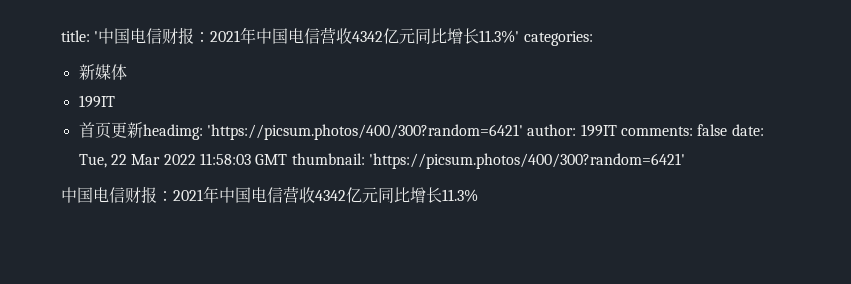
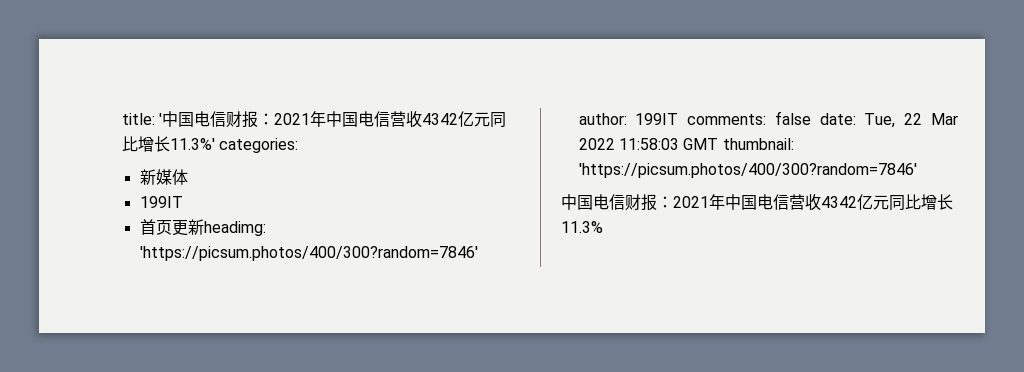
[206,124,523,140] 'https://picsum.photos/400/300?random=6421' -> [139,246,478,261] 'https://picsum.photos/400/300?random=7846'
[368,153,685,169] 'https://picsum.photos/400/300?random=6421' -> [578,163,917,178] 'https://picsum.photos/400/300?random=7846'

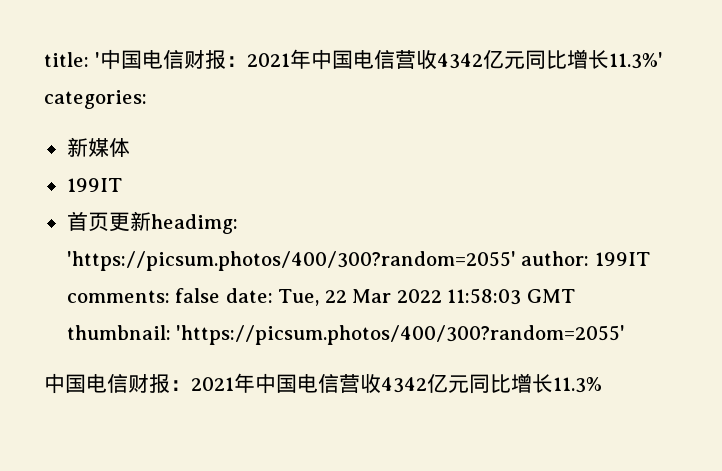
[139,246,478,261] 'https://picsum.photos/400/300?random=7846' -> [66,251,516,271] 'https://picsum.photos/400/300?random=2055'
[578,163,917,178] 'https://picsum.photos/400/300?random=7846' -> [176,325,626,345] 'https://picsum.photos/400/300?random=2055'

